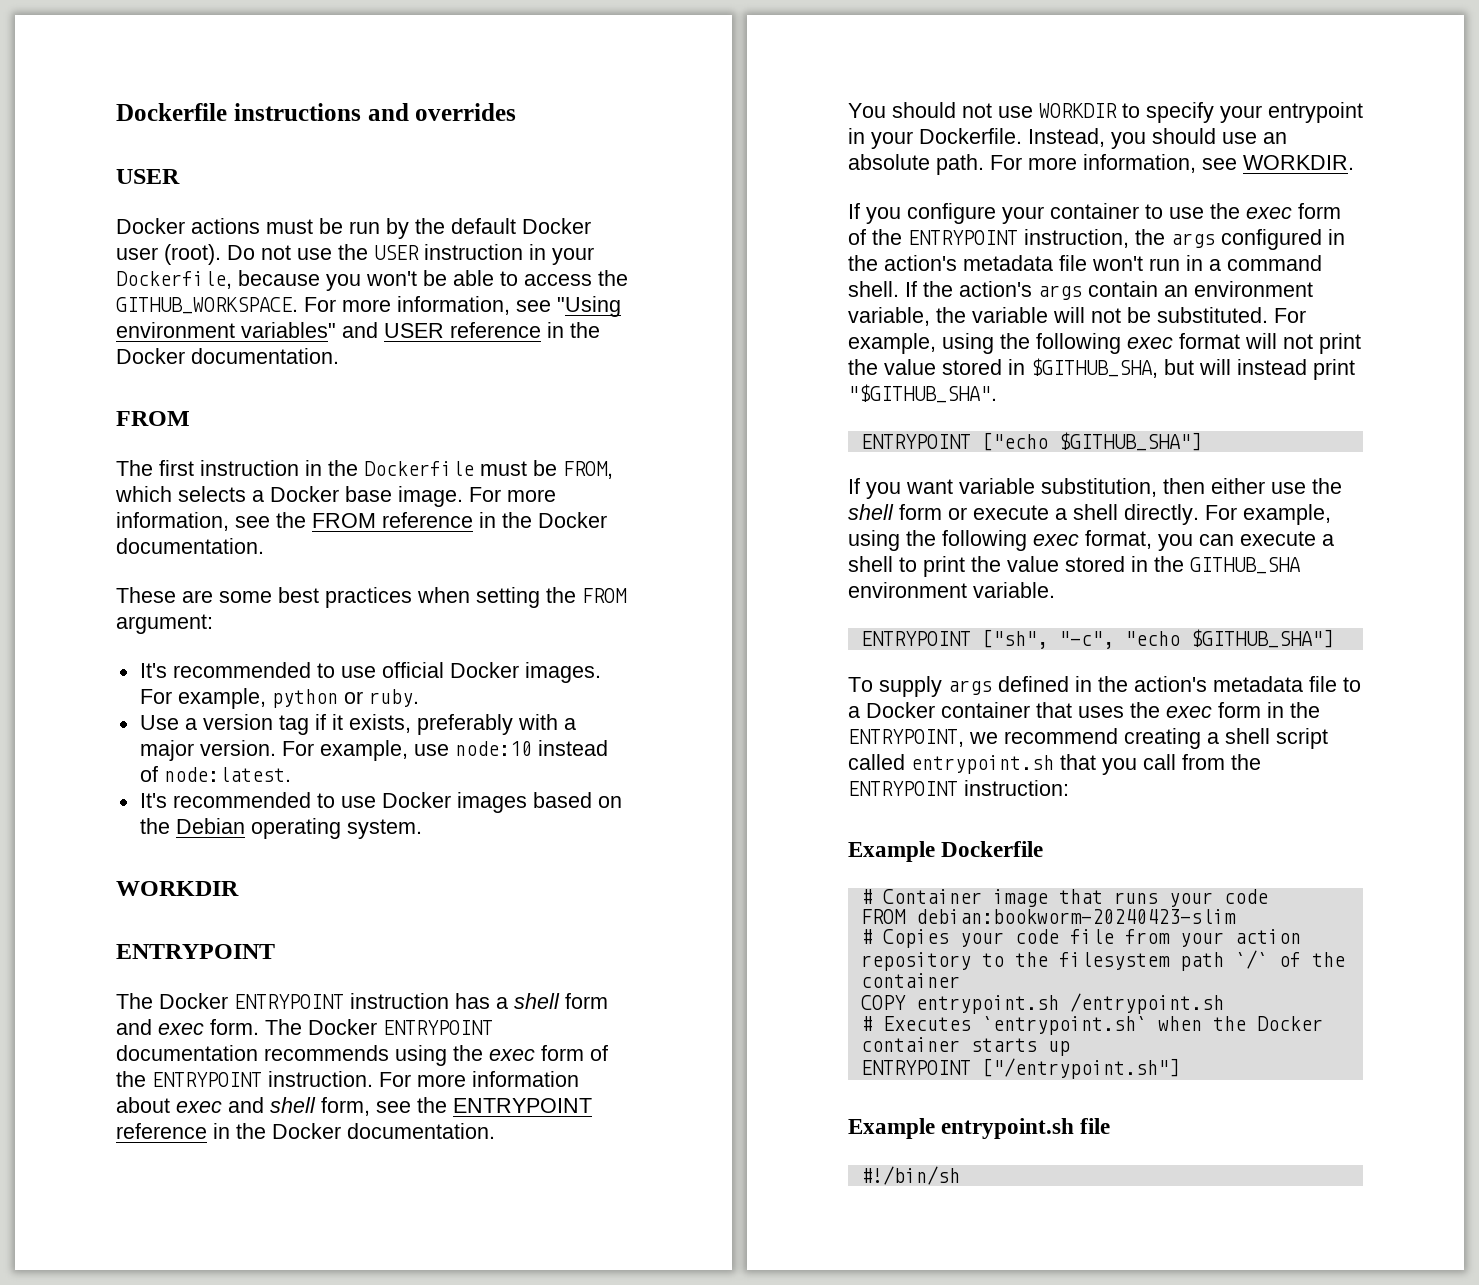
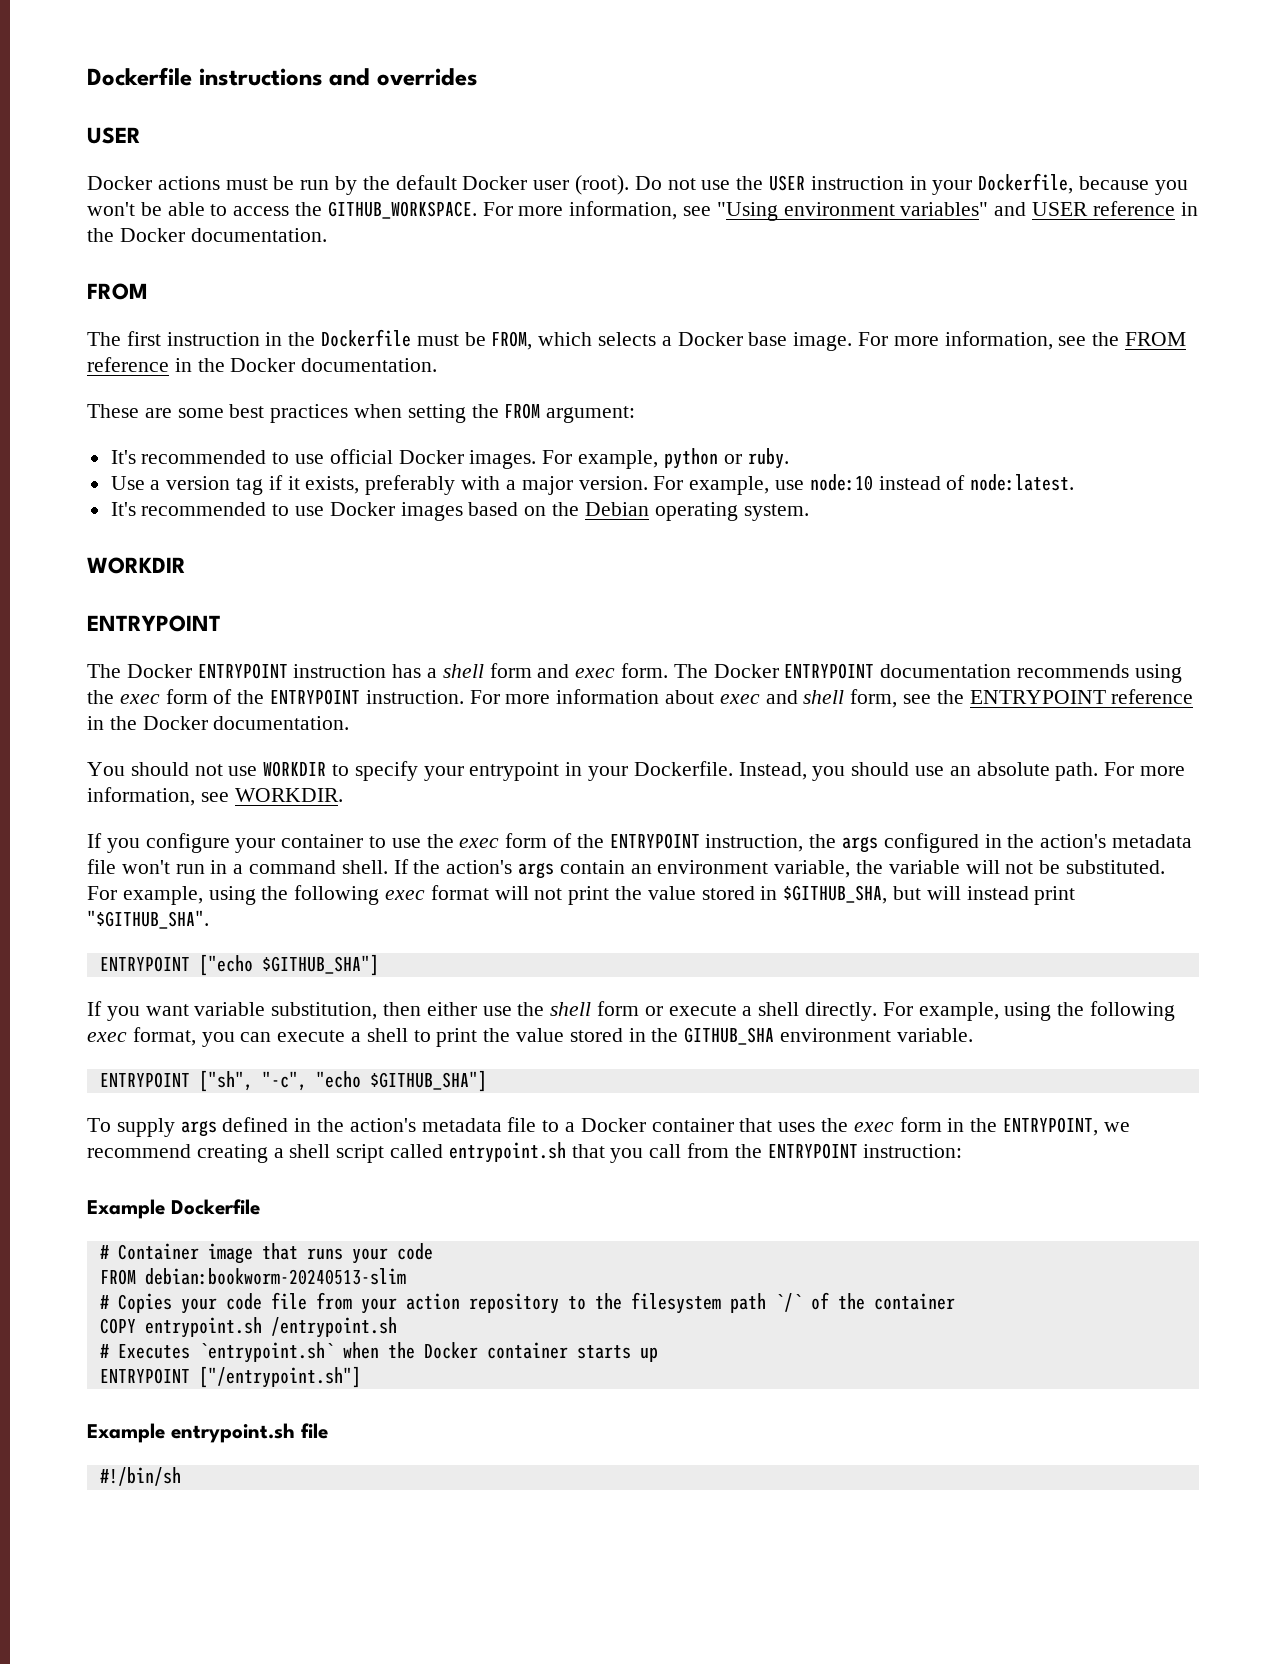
[915,909,1236,924] debian:bookworm-20240423-slim -> [144,1268,406,1285] debian:bookworm-20240513-slim

